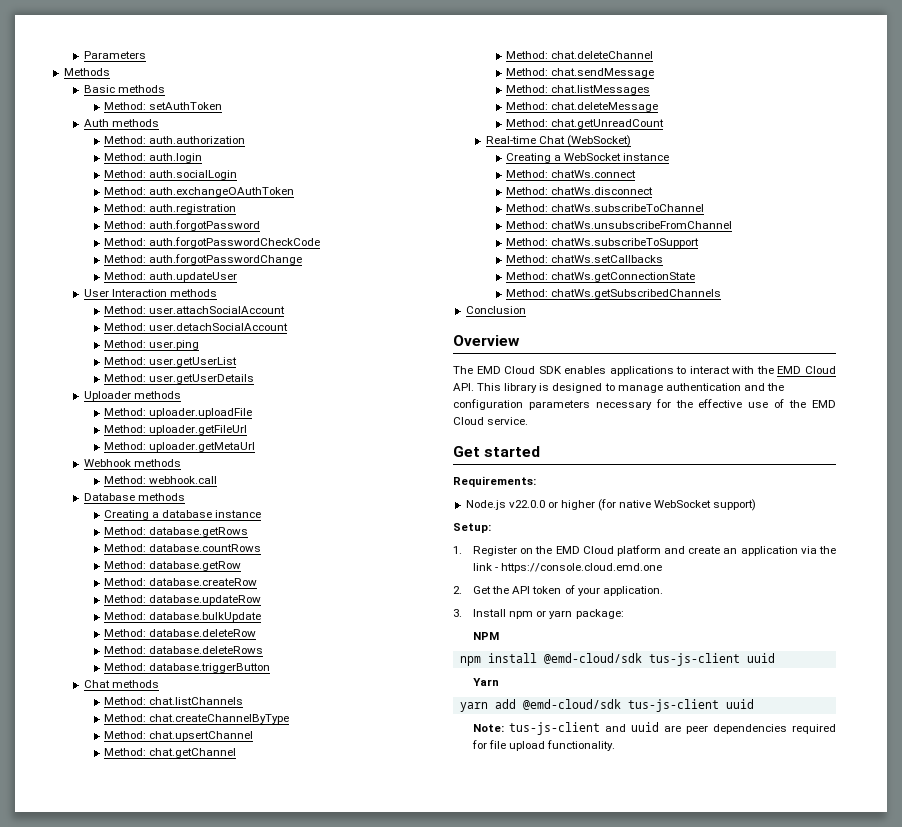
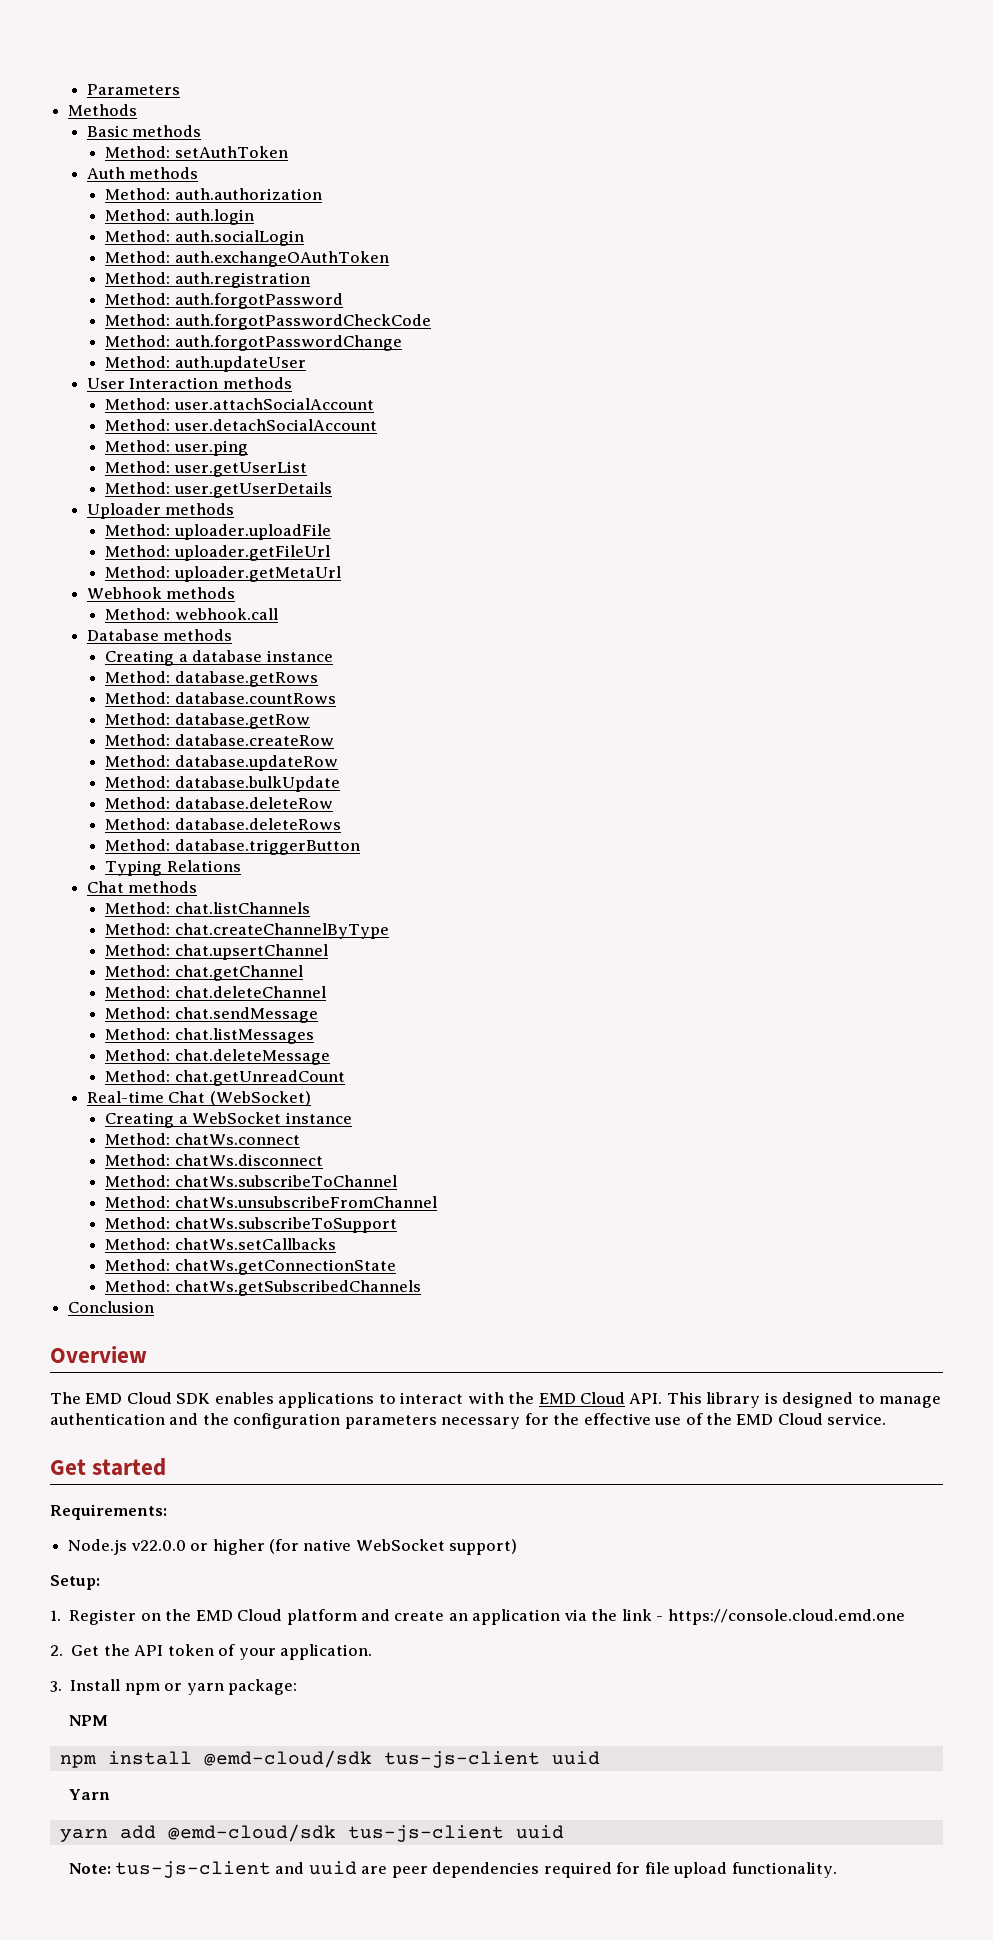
(271, 668) none -> [105,860,241,876] // Typing Relations

